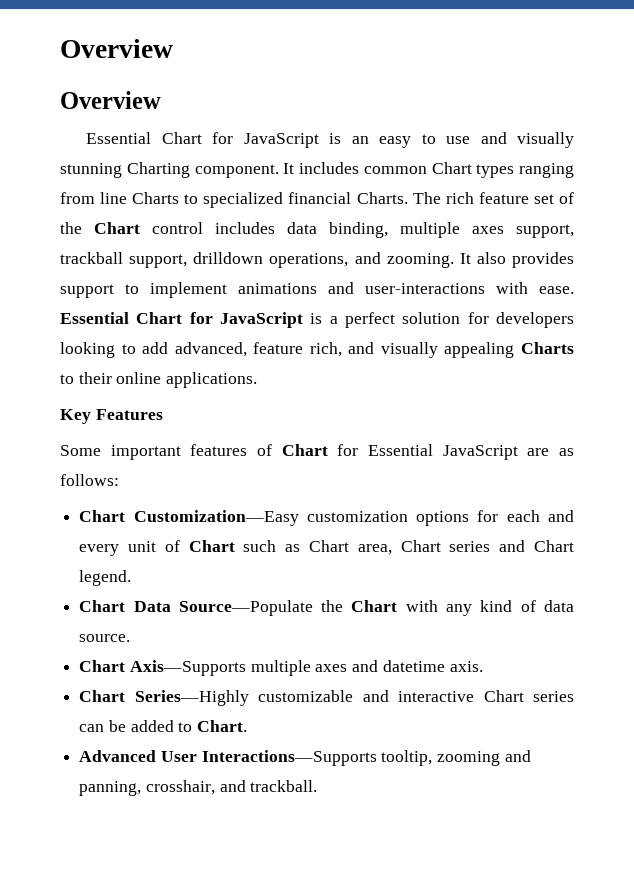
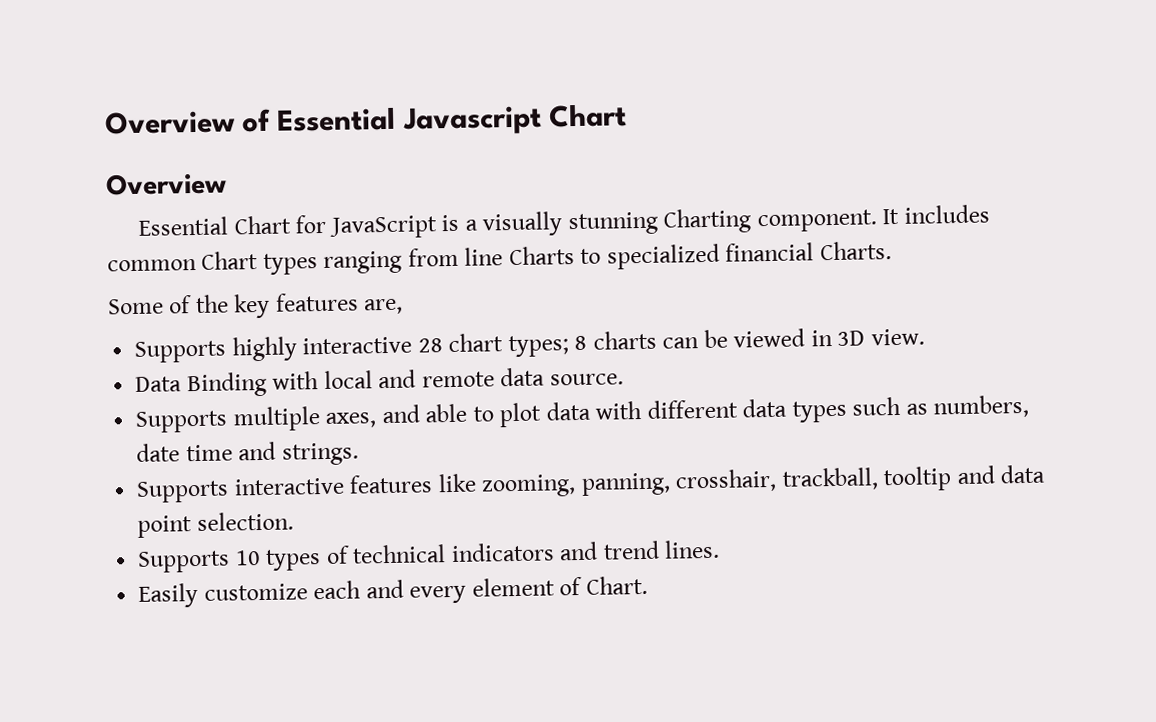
[60,39,173,58] Overview -> [105,104,627,136] Overview of Essential Javascript Chart
[351,132,507,148] an easy to use and -> [464,219,478,231] a
[412,192,574,204] [60,222,574,238] [60,252,574,268] [60,282,574,298] [60,312,574,328] [60,342,574,358] [60,372,258,388] [60,409,163,424] [60,444,574,460] [60,474,119,486] [79,510,574,526] [79,540,574,556] [79,570,132,586] [79,600,574,616] [79,634,131,642] [79,660,483,676] [79,690,574,706] [79,720,248,732] [79,750,531,766] [79,780,318,796] The rich feature set of the Chart control includes data binding, multiple axes support, trackball support, drilldown operations, and zooming. It also provides support to implement animations and user-interactions with ease. Essential Chart for JavaScript is a perfect solution for developers looking to add advanced, feature rich, and visually appealing Charts to their online applications. // Key Features // Some important features of Chart for Essential JavaScript are as follows: // Chart Customization—Easy customization options for each and every unit of Chart such as Chart area, Chart series and Chart legend. // Chart Data Source—Populate the Chart with any kind of data source. // Chart Axis—Supports multiple axes and datetime axis. // Chart Series—Highly customizable and interactive Chart series can be added to Chart. // Advanced User Interactions—Supports tooltip, zooming and panning, crosshair, and trackball. -> [107,292,404,319] [134,328,925,363] [135,367,624,398] [135,394,1030,433] [136,441,359,466] [136,464,1046,503] [137,511,294,538] [137,539,721,573] [138,575,648,608] // Some of the key features are, // Supports highly interactive 28 chart types; 8 charts can be viewed in 3D view. // Data Binding with local and remote data source. // Supports multiple axes, and able to plot data with different data types such as numbers, date time and strings. // Supports interactive features like zooming, panning, crosshair, trackball, tooltip and data point selection. // Supports 10 types of technical indicators and trend lines. // Easily customize each and every element of Chart.

